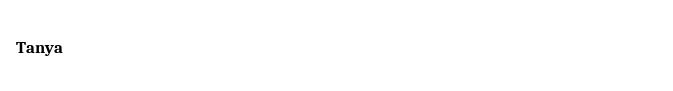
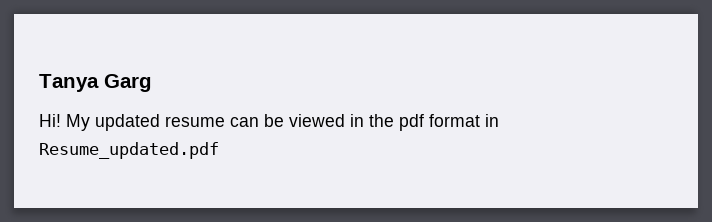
(63, 49) none -> [104,74,152,92] [39,114,499,131] [39,142,219,159] Garg // Hi! My updated resume can be viewed in the pdf format in Resume_updated.pdf

